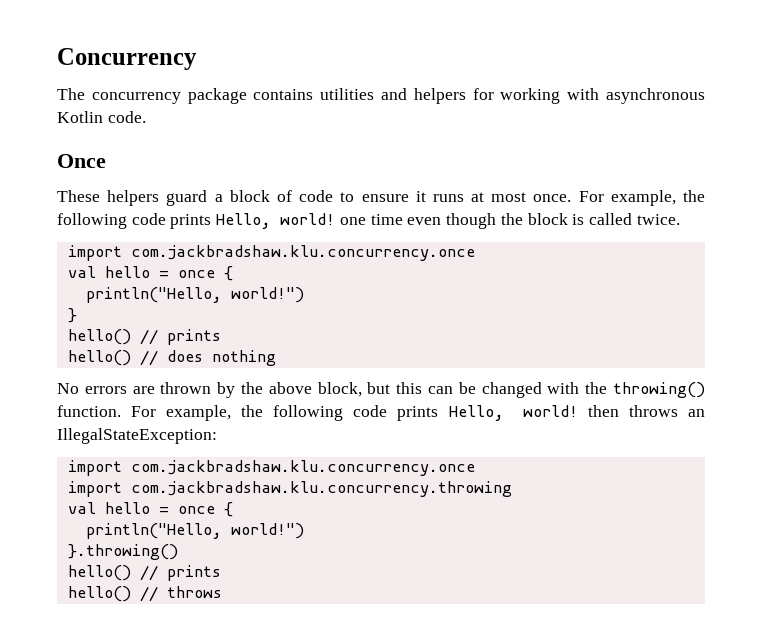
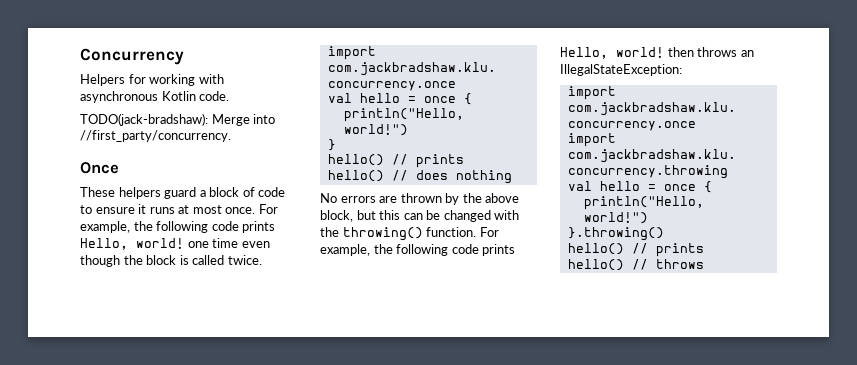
[57,88,466,104] The concurrency package contains utilities and helpers -> [80,74,125,86] Helpers
(146, 117) none -> [80,113,276,126] [80,130,231,142] // TODO(jack-bradshaw): Merge into //first_party/concurrency.

